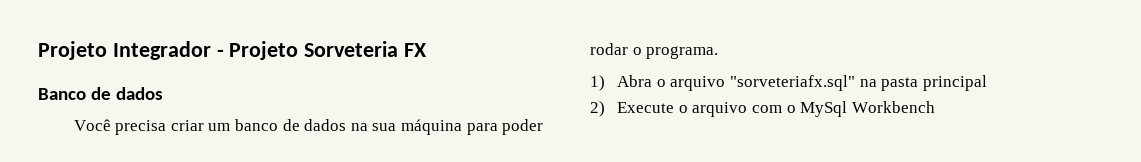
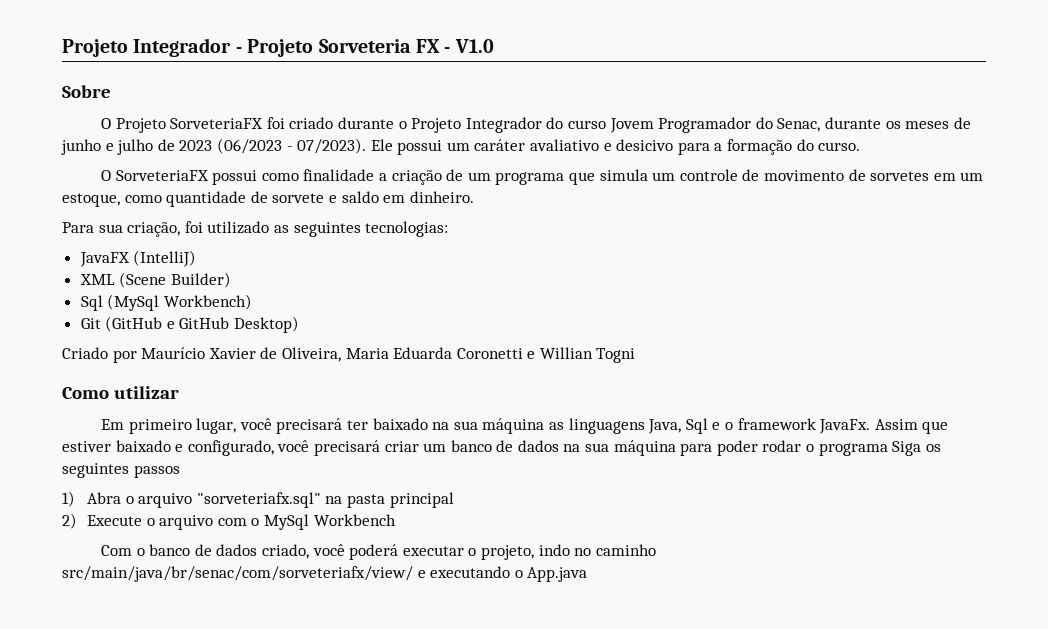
[38,87,164,100] [73,119,167,135] // Banco de dados // Você precisa -> [444,39,494,53] [62,85,111,98] [101,117,971,133] [61,138,861,155] [101,169,984,185] [62,191,474,207] [62,221,449,237] [79,250,197,267] [79,272,231,288] [80,294,252,311] [80,316,300,333] [62,347,636,363] [62,386,179,399] [101,418,949,434] [62,440,380,456] - V1.0 // Sobre // O Projeto SorveteriaFX foi criado durante o Projeto Integrador do curso Jovem Programador do Senac, durante os meses de junho e julho de 2023 (06/2023 - 07/2023). Ele possui um caráter avaliativo e desicivo para a formação do curso. // O SorveteriaFX possui como finalidade a criação de um programa que simula um controle de movimento de sorvetes em um estoque, como quantidade de sorvete e saldo em dinheiro. // Para sua criação, foi utilizado as seguintes tecnologias: // JavaFX (IntelliJ) // XML (Scene Builder) // Sql (MySql Workbench) // Git (GitHub e GitHub Desktop) // Criado por Maurício Xavier de Oliveira, Maria Eduarda Coronetti e Willian Togni // Como utilizar // Em primeiro lugar, você precisará ter baixado na sua máquina as linguagens Java, Sql e o framework JavaFx. Assim que estiver baixado e configurado, você precisará
[646,46,719,59] programa. -> [818,441,941,456] [62,463,180,478] programa Siga os seguintes passos
(935, 107) none -> [101,544,656,560] [62,566,588,582] // Com o banco de dados criado, você poderá executar o projeto, indo no caminho src/main/java/br/senac/com/sorveteriafx/view/ e executando o App.java

